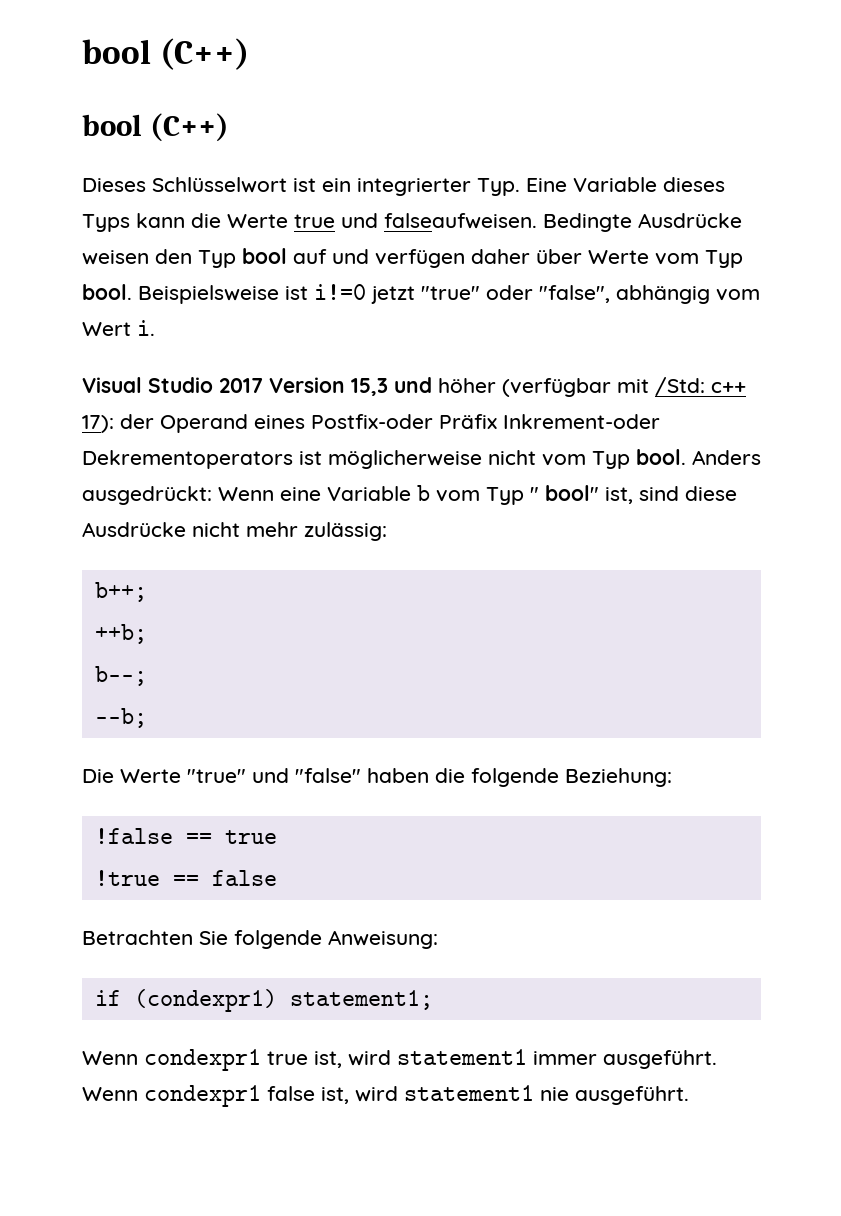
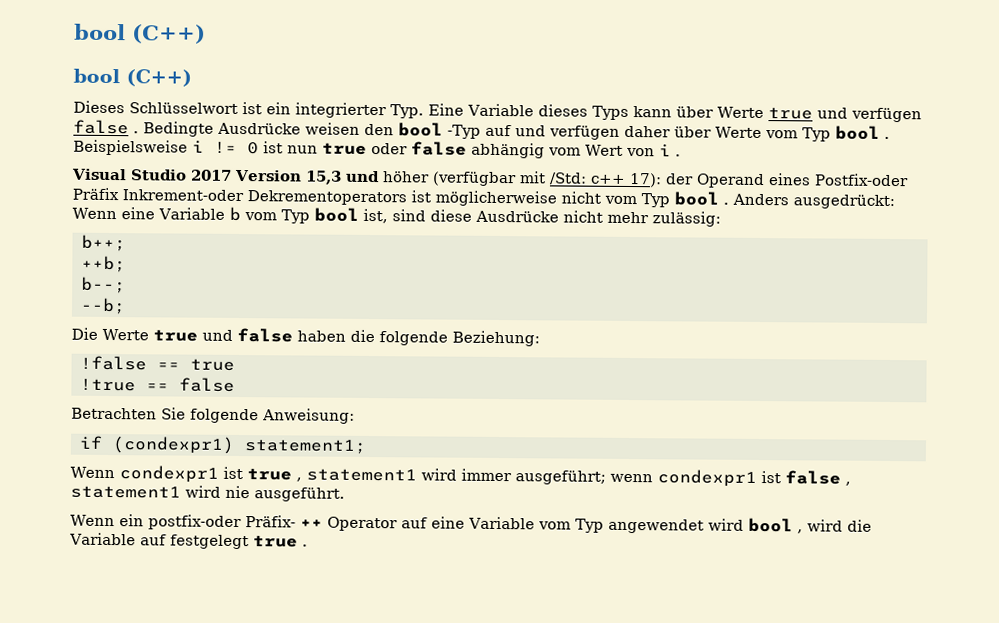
[191,213,537,229] die Werte true und falseaufweisen. -> [675,106,922,123] [73,119,139,135] über Werte true und verfügen false .
[198,248,287,268] Typ bool -> [398,122,481,139] bool -Typ
[82,284,760,304] [82,320,155,336] bool. Beispielsweise ist i!=0 jetzt "true" oder "false", abhängig vom Wert i. -> [834,125,890,140] [73,139,681,159] bool . Beispielsweise i != 0 ist nun true oder false abhängig vom Wert von i .
[636,449,686,465] bool. -> [674,191,729,206] bool .
[530,485,599,501] " bool" -> [313,207,359,222] bool
[187,768,361,783] "true" und "false" -> [152,327,293,343] true und false
[267,1049,717,1069] [82,1085,689,1107] true ist, wird statement1 immer ausgeführt. Wenn condexpr1 false ist, wird statement1 nie ausgeführt. -> [222,466,851,487] [70,485,345,502] [70,514,872,534] [69,532,308,550] ist true , statement1 wird immer ausgeführt; wenn condexpr1 ist false , statement1 wird nie ausgeführt. // Wenn ein postfix-oder Präfix- ++ Operator auf eine Variable vom Typ angewendet wird bool , wird die Variable auf festgelegt true .

